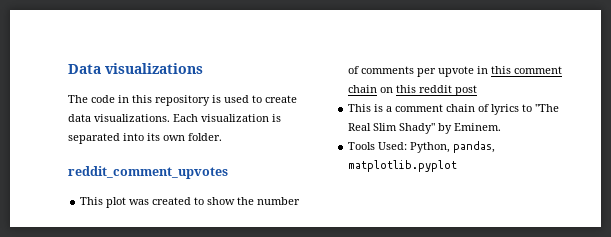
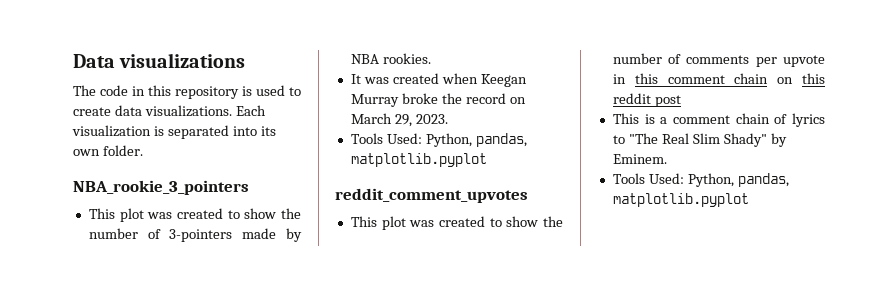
(222, 137) none -> [73,180,249,195] [88,208,301,222] [88,228,302,242] [350,53,431,64] [350,73,527,87] [350,93,526,107] [350,113,448,127] [350,133,527,147] [350,153,487,167] // NBA_rookie_3_pointers // This plot was created to show the number of 3-pointers made by NBA rookies. // It was created when Keegan Murray broke the record on March 29, 2023. // Tools Used: Python, pandas, matplotlib.pyplot

